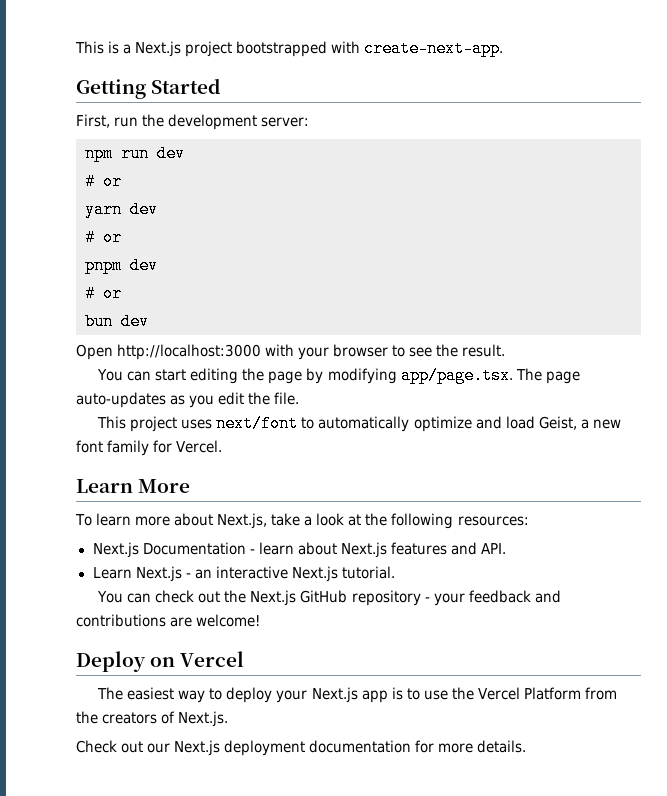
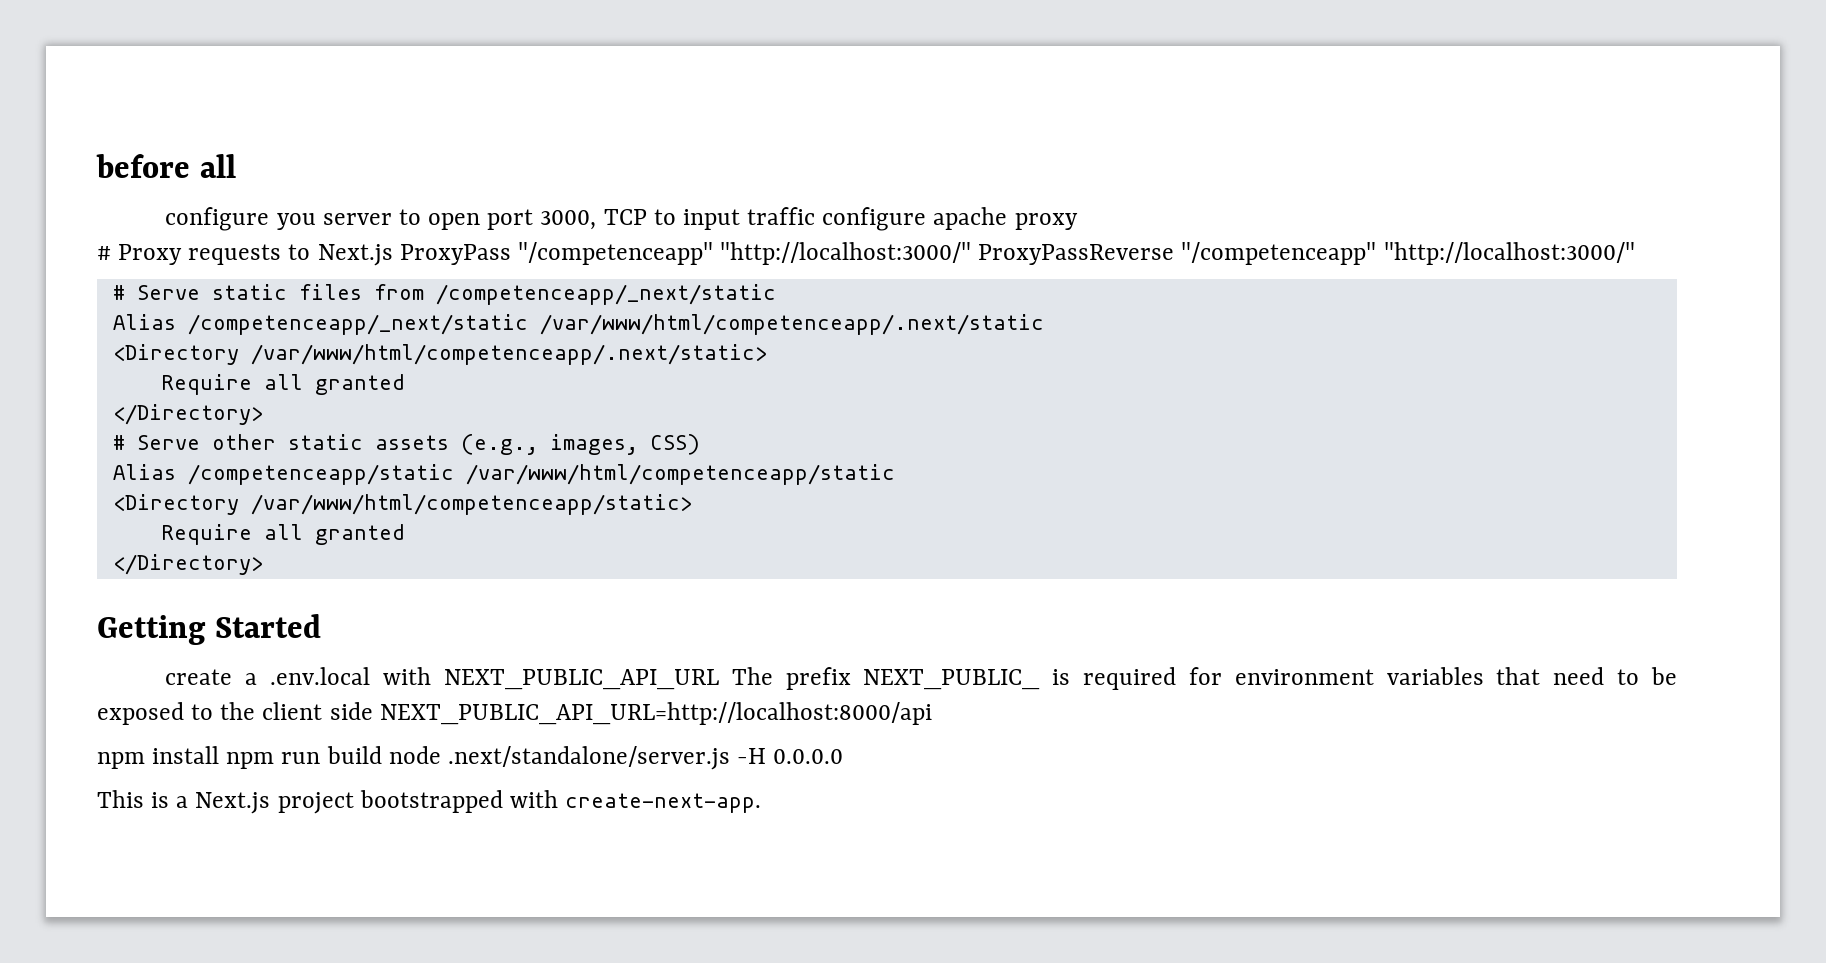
(75, 47) none -> [96,154,236,178] [165,207,1078,231] [97,242,1635,266] [112,284,776,305] [112,314,1044,335] [112,344,767,365] [160,374,405,395] [112,404,263,425] [112,434,700,455] [112,464,895,485] [112,494,692,515] [160,524,405,545] [112,554,263,575] [97,614,321,645] [165,667,1677,690] [97,702,932,725] [97,746,844,770] before all // configure you server to open port 3000, TCP to input traffic configure apache proxy // # Proxy requests to Next.js ProxyPass "/competenceapp" "http://localhost:3000/" ProxyPassReverse "/competenceapp" "http://localhost:3000/" // # Serve static files from /competenceapp/_next/static // Alias /competenceapp/_next/static /var/www/html/competenceapp/.next/static // <Directory /var/www/html/competenceapp/.next/static> // Require all granted // </Directory> // # Serve other static assets (e.g., images, CSS) // Alias /competenceapp/static /var/www/html/competenceapp/static // <Directory /var/www/html/competenceapp/static> // Require all granted // </Directory> // Getting Started // create a .env.local with NEXT_PUBLIC_API_URL The prefix NEXT_PUBLIC_ is required for environment variables that need to be exposed to the client side NEXT_PUBLIC_API_URL=http://localhost:8000/api // npm install npm run build node .next/standalone/server.js -H 0.0.0.0 //
[76,78,222,99] [76,114,310,130] [85,145,185,162] [85,173,122,190] [85,201,158,218] [85,229,122,246] [85,257,158,274] [85,285,122,302] [85,313,149,330] [76,344,506,360] [97,367,580,384] [76,392,300,408] [97,415,621,432] [76,440,223,456] [76,479,191,493] [75,513,529,529] [92,542,506,558] [92,566,395,582] [97,590,561,606] [76,614,261,627] [76,651,245,672] [97,687,617,703] [76,711,229,727] [76,740,527,756] // Getting Started // First, run the development server: // npm run dev // # or // yarn dev // # or // pnpm dev // # or // bun dev // Open http://localhost:3000 with your browser to see the result. // You can start editing the page by modifying app/page.tsx. The page auto-updates as you edit the file. // This project uses next/font to automatically optimize and load Geist, a new font family for Vercel. // Learn More // To learn more about Next.js, take a look at the following resources: // Next.js Documentation - learn about Next.js features and API. // Learn Next.js - an interactive Next.js tutorial. // You can check out the Next.js GitHub repository - your feedback and contributions are welcome! // Deploy on Vercel // The easiest way to deploy your Next.js app is to use the Vercel Platform from the creators of Next.js. // Check out our Next.js deployment documentation for more details. -> (762, 803) none

